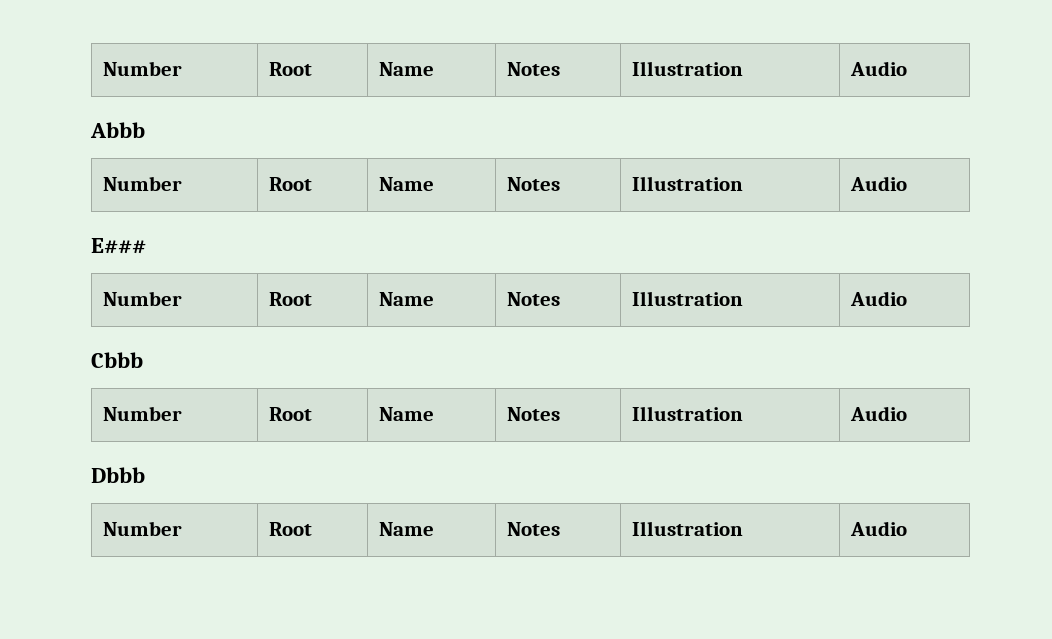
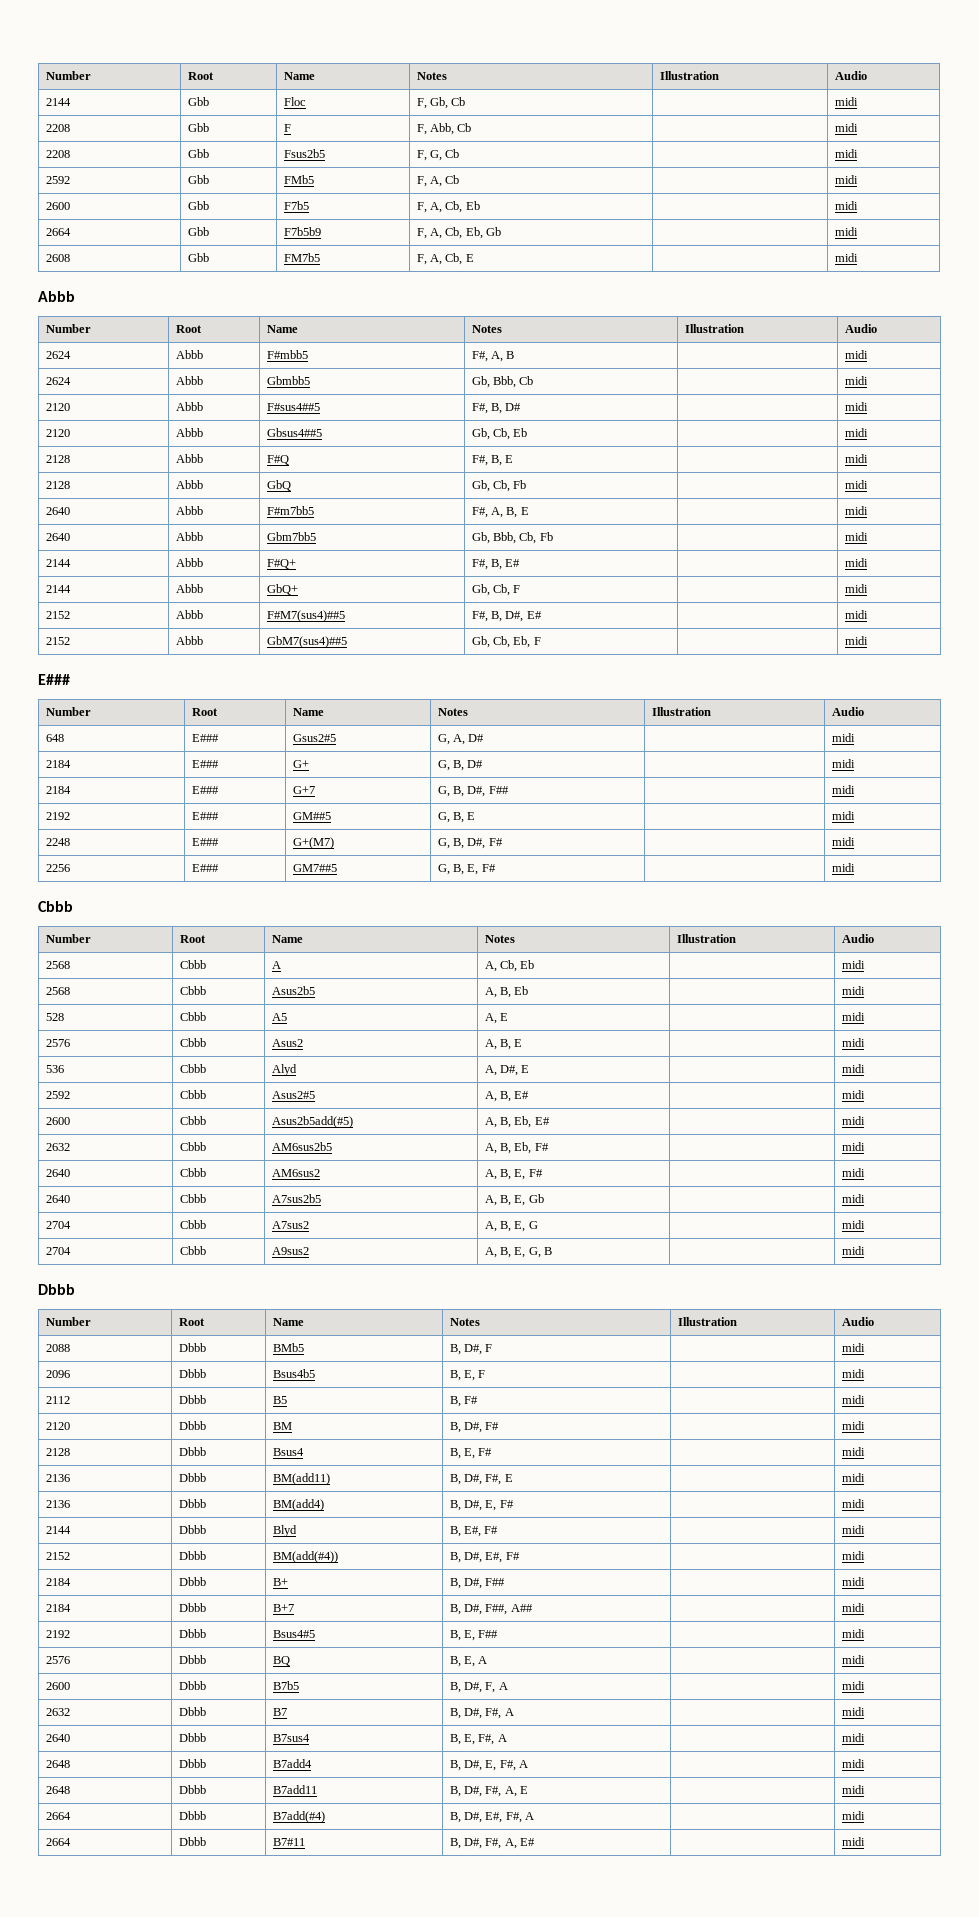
[102,61,182,76] [268,62,312,76] [378,62,434,76] [506,62,560,76] [631,61,743,76] [849,61,907,76] Number | Root | Name | Notes | Illustration | Audio -> [45,71,91,80] [187,72,214,80] [283,72,315,80] [416,72,447,80] [659,71,719,80] [834,71,867,80] [45,98,71,106] [187,97,209,106] [283,97,306,106] [416,97,466,109] [834,97,858,106] [45,124,70,132] [187,123,209,132] [283,124,291,132] [416,123,472,135] [834,123,858,132] [45,150,70,158] [187,149,209,158] [283,149,325,158] [416,149,460,161] [834,149,858,158] [45,176,70,184] [187,175,209,184] [283,175,314,184] [416,175,460,187] [834,175,858,184] [45,202,70,210] [187,201,209,210] [283,201,309,210] [416,201,480,213] [834,201,858,210] [45,228,71,236] [187,227,209,236] [283,227,321,236] [416,227,502,239] [834,227,858,236] [45,254,70,262] [187,253,209,262] [283,253,320,262] [416,253,474,265] [834,253,858,262] Number | Root | Name | Notes | Illustration | Audio // 2144 | Gbb | Floc | F, Gb, Cb | | midi // 2208 | Gbb | F | F, Abb, Cb | | midi // 2208 | Gbb | Fsus2b5 | F, G, Cb | | midi // 2592 | Gbb | FMb5 | F, A, Cb | | midi // 2600 | Gbb | F7b5 | F, A, Cb, Eb | | midi // 2664 | Gbb | F7b5b9 | F, A, Cb, Eb, Gb | | midi // 2608 | Gbb | FM7b5 | F, A, Cb, E | | midi
(907, 183) none -> [45,351,71,359] [175,350,203,359] [266,350,308,359] [471,351,515,362] [844,350,868,359] [45,377,71,385] [175,376,203,385] [266,376,310,385] [471,376,534,388] [844,376,868,385] [45,403,70,411] [175,402,203,411] [266,403,320,411] [471,403,522,414] [844,402,868,411] [45,429,70,437] [175,428,203,437] [266,428,322,437] [471,428,528,440] [844,428,868,437] [45,455,70,463] [175,454,203,463] [266,455,289,465] [471,455,514,466] [844,454,868,463] [45,481,70,489] [175,480,203,489] [266,480,291,491] [471,480,527,492] [844,480,868,489] [45,507,70,515] [175,506,203,515] [266,506,314,515] [471,507,529,518] [844,506,868,515] [45,533,70,541] [175,532,203,541] [266,532,316,541] [471,532,553,544] [844,532,868,541] [45,559,71,567] [175,558,203,567] [266,559,296,569] [471,559,521,570] [844,558,868,567] [45,585,71,593] [175,584,203,593] [266,584,298,595] [471,584,521,596] [844,584,868,593] [45,611,70,619] [175,610,203,619] [266,610,345,622] [471,611,542,622] [844,610,868,619] [45,637,70,645] [175,636,203,645] [266,636,347,648] [471,636,541,648] [844,636,868,645] // 2624 | Abbb | F#mbb5 | F#, A, B | | midi // 2624 | Abbb | Gbmbb5 | Gb, Bbb, Cb | | midi // 2120 | Abbb | F#sus4##5 | F#, B, D# | | midi // 2120 | Abbb | Gbsus4##5 | Gb, Cb, Eb | | midi // 2128 | Abbb | F#Q | F#, B, E | | midi // 2128 | Abbb | GbQ | Gb, Cb, Fb | | midi // 2640 | Abbb | F#m7bb5 | F#, A, B, E | | midi // 2640 | Abbb | Gbm7bb5 | Gb, Bbb, Cb, Fb | | midi // 2144 | Abbb | F#Q+ | F#, B, E# | | midi // 2144 | Abbb | GbQ+ | Gb, Cb, F | | midi // 2152 | Abbb | F#M7(sus4)##5 | F#, B, D#, E# | | midi // 2152 | Abbb | GbM7(sus4)##5 | Gb, Cb, Eb, F | | midi
(907, 298) none -> [45,734,64,742] [191,734,219,742] [292,734,336,742] [437,734,485,745] [831,733,855,742] [45,760,71,768] [191,760,219,768] [292,760,309,768] [437,760,484,771] [831,759,855,768] [45,786,71,794] [191,786,219,794] [292,786,315,794] [437,786,509,797] [831,785,855,794] [45,812,70,820] [191,812,219,820] [292,812,331,820] [437,812,476,823] [831,811,855,820] [45,838,70,846] [191,838,219,846] [292,837,334,849] [437,838,503,849] [831,837,855,846] [45,864,70,872] [191,864,219,872] [292,864,337,872] [437,864,496,875] [831,863,855,872] // 648 | E### | Gsus2#5 | G, A, D# | | midi // 2184 | E### | G+ | G, B, D# | | midi // 2184 | E### | G+7 | G, B, D#, F## | | midi // 2192 | E### | GM##5 | G, B, E | | midi // 2248 | E### | G+(M7) | G, B, D#, F# | | midi // 2256 | E### | GM7##5 | G, B, E, F# | | midi
(907, 413) none -> [45,961,70,969] [179,960,206,969] [271,961,281,969] [484,960,535,972] [841,960,865,969] [45,987,70,995] [179,986,206,995] [271,986,315,995] [484,986,529,998] [841,986,865,995] [45,1013,64,1021] [179,1012,206,1021] [271,1013,287,1021] [484,1013,508,1024] [841,1012,865,1021] [45,1039,70,1047] [179,1038,206,1047] [271,1039,303,1047] [484,1039,523,1050] [841,1038,865,1047] [45,1065,64,1073] [179,1064,206,1073] [271,1064,297,1076] [484,1065,530,1076] [841,1064,865,1073] [45,1091,70,1099] [179,1090,206,1099] [271,1091,315,1099] [484,1091,530,1102] [841,1090,865,1099] [45,1117,70,1125] [179,1116,206,1125] [271,1116,353,1128] [484,1116,550,1128] [841,1116,865,1125] [45,1143,70,1151] [179,1142,206,1151] [271,1142,332,1151] [484,1142,549,1154] [841,1142,865,1151] [45,1169,70,1177] [179,1168,206,1177] [271,1169,320,1177] [484,1169,543,1180] [841,1168,865,1177] [45,1195,70,1203] [179,1194,206,1203] [271,1194,321,1203] [484,1194,544,1206] [841,1194,865,1203] [45,1221,71,1229] [179,1220,206,1229] [271,1221,309,1229] [484,1221,538,1232] [841,1220,865,1229] [45,1247,71,1255] [179,1246,206,1255] [271,1247,309,1255] [484,1247,553,1258] [841,1246,865,1255] // 2568 | Cbbb | A | A, Cb, Eb | | midi // 2568 | Cbbb | Asus2b5 | A, B, Eb | | midi // 528 | Cbbb | A5 | A, E | | midi // 2576 | Cbbb | Asus2 | A, B, E | | midi // 536 | Cbbb | Alyd | A, D#, E | | midi // 2592 | Cbbb | Asus2#5 | A, B, E# | | midi // 2600 | Cbbb | Asus2b5add(#5) | A, B, Eb, E# | | midi // 2632 | Cbbb | AM6sus2b5 | A, B, Eb, F# | | midi // 2640 | Cbbb | AM6sus2 | A, B, E, F# | | midi // 2640 | Cbbb | A7sus2b5 | A, B, E, Gb | | midi // 2704 | Cbbb | A7sus2 | A, B, E, G | | midi // 2704 | Cbbb | A9sus2 | A, B, E, G, B | | midi
(907, 528) none -> [45,1344,70,1352] [178,1343,206,1352] [272,1343,304,1352] [449,1344,493,1355] [841,1343,865,1352] [45,1370,70,1378] [178,1369,206,1378] [272,1369,315,1378] [449,1370,486,1381] [841,1369,865,1378] [45,1396,70,1404] [178,1395,206,1404] [272,1396,287,1404] [449,1396,478,1407] [841,1395,865,1404] [45,1422,70,1430] [178,1421,206,1430] [272,1422,292,1430] [449,1422,500,1433] [841,1421,865,1430] [45,1448,70,1456] [178,1447,206,1456] [272,1448,304,1456] [449,1448,493,1459] [841,1447,865,1456] [45,1474,70,1482] [178,1473,206,1482] [272,1473,330,1485] [449,1474,513,1485] [841,1473,865,1482] [45,1500,70,1508] [178,1499,206,1508] [272,1499,324,1511] [449,1500,514,1511] [841,1499,865,1508] [45,1526,71,1534] [178,1525,206,1534] [272,1525,297,1537] [449,1526,499,1537] [841,1525,865,1534] [45,1552,70,1560] [178,1551,206,1560] [272,1551,338,1563] [449,1552,520,1563] [841,1551,865,1560] [45,1578,71,1586] [178,1577,206,1586] [272,1578,288,1586] [449,1578,506,1589] [841,1577,865,1586] [45,1604,71,1612] [178,1603,206,1612] [272,1604,294,1612] [449,1604,533,1615] [841,1603,865,1612] [45,1630,70,1638] [178,1629,206,1638] [272,1630,315,1638] [449,1630,499,1641] [841,1629,865,1638] [45,1656,70,1664] [178,1655,206,1664] [272,1656,290,1666] [449,1656,488,1667] [841,1655,865,1664] [45,1682,70,1690] [178,1681,206,1690] [272,1681,299,1690] [449,1682,508,1693] [841,1681,865,1690] [45,1708,70,1716] [178,1707,206,1716] [272,1708,287,1716] [449,1708,514,1719] [841,1707,865,1716] [45,1734,70,1742] [178,1733,206,1742] [272,1734,310,1742] [449,1734,507,1745] [841,1733,865,1742] [45,1760,70,1768] [178,1759,206,1768] [272,1759,312,1768] [449,1760,529,1771] [841,1759,865,1768] [45,1786,70,1794] [178,1785,206,1794] [272,1785,317,1794] [449,1786,529,1797] [841,1785,865,1794] [45,1812,71,1820] [178,1811,206,1820] [272,1811,325,1823] [449,1812,535,1823] [841,1811,865,1820] [45,1838,71,1846] [178,1837,206,1846] [272,1838,305,1846] [449,1838,536,1849] [841,1837,865,1846] // 2088 | Dbbb | BMb5 | B, D#, F | | midi // 2096 | Dbbb | Bsus4b5 | B, E, F | | midi // 2112 | Dbbb | B5 | B, F# | | midi // 2120 | Dbbb | BM | B, D#, F# | | midi // 2128 | Dbbb | Bsus4 | B, E, F# | | midi // 2136 | Dbbb | BM(add11) | B, D#, F#, E | | midi // 2136 | Dbbb | BM(add4) | B, D#, E, F# | | midi // 2144 | Dbbb | Blyd | B, E#, F# | | midi // 2152 | Dbbb | BM(add(#4)) | B, D#, E#, F# | | midi // 2184 | Dbbb | B+ | B, D#, F## | | midi // 2184 | Dbbb | B+7 | B, D#, F##, A## | | midi // 2192 | Dbbb | Bsus4#5 | B, E, F## | | midi // 2576 | Dbbb | BQ | B, E, A | | midi // 2600 | Dbbb | B7b5 | B, D#, F, A | | midi // 2632 | Dbbb | B7 | B, D#, F#, A | | midi // 2640 | Dbbb | B7sus4 | B, E, F#, A | | midi // 2648 | Dbbb | B7add4 | B, D#, E, F#, A | | midi // 2648 | Dbbb | B7add11 | B, D#, F#, A, E | | midi // 2664 | Dbbb | B7add(#4) | B, D#, E#, F#, A | | midi // 2664 | Dbbb | B7#11 | B, D#, F#, A, E# | | midi

